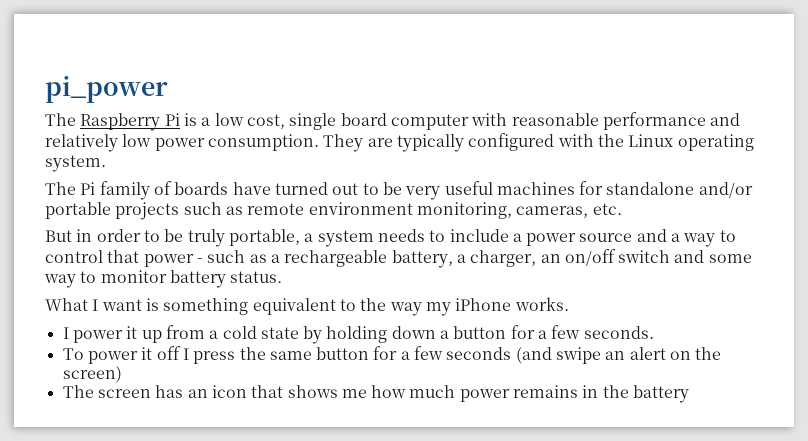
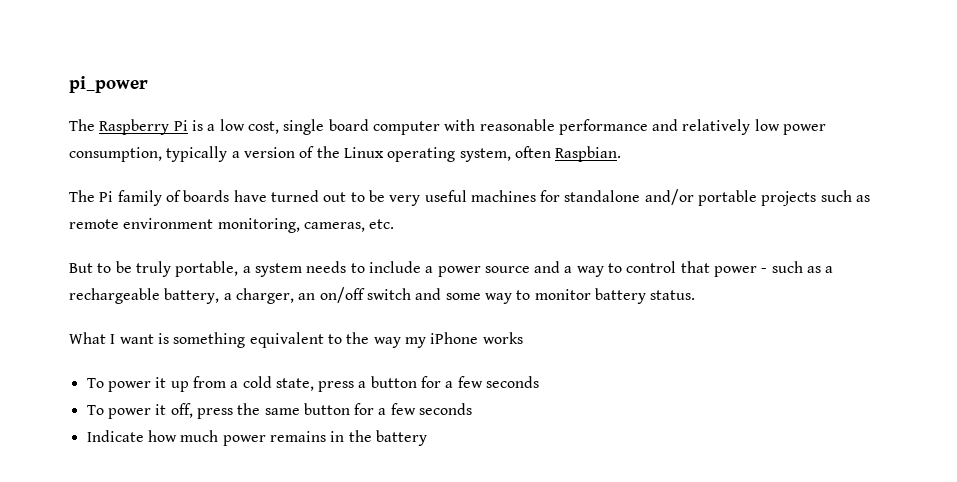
[207,133,754,152] [45,155,106,172] consumption. They are typically configured with the Linux operating system. -> [69,146,622,162] consumption, typically a version of the Linux operating system, often Raspbian.
[76,229,141,242] in order -> (93, 268) none
[514,297,569,311] [62,327,69,339] works. // I -> [482,332,523,344] [86,378,104,388] works // To
[260,326,436,344] state by holding down -> [275,378,355,392] state, press
[583,326,654,339] [62,346,189,364] seconds. // To power it off I -> [486,376,540,388] [86,403,193,419] seconds // To power it off,
[515,347,722,364] [62,366,122,383] [62,385,367,398] (and swipe an alert on the screen) // The screen has an icon that shows me -> [86,430,144,442] // Indicate

